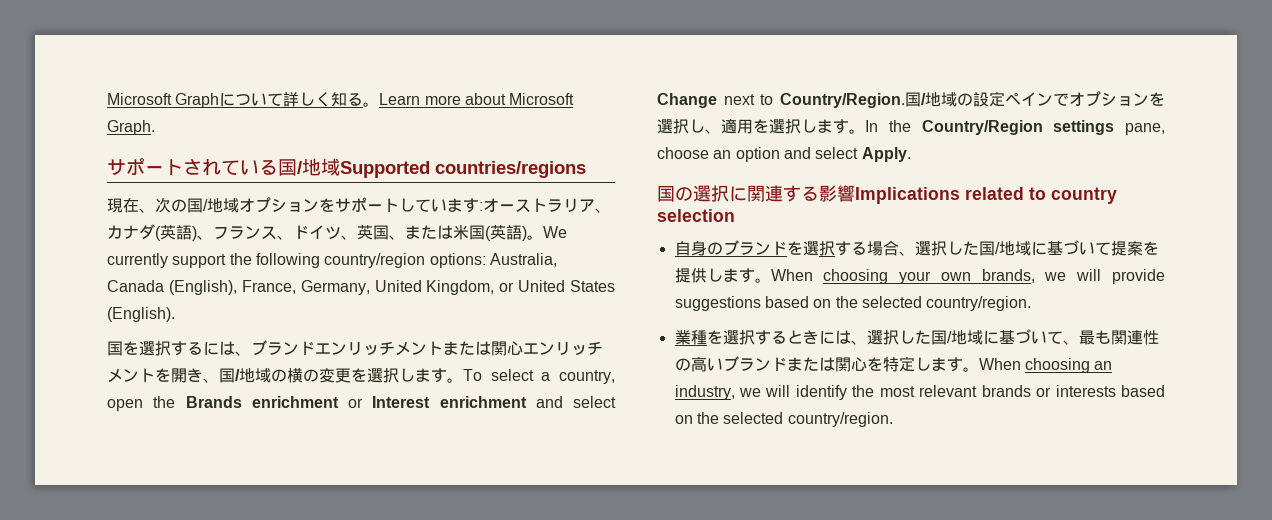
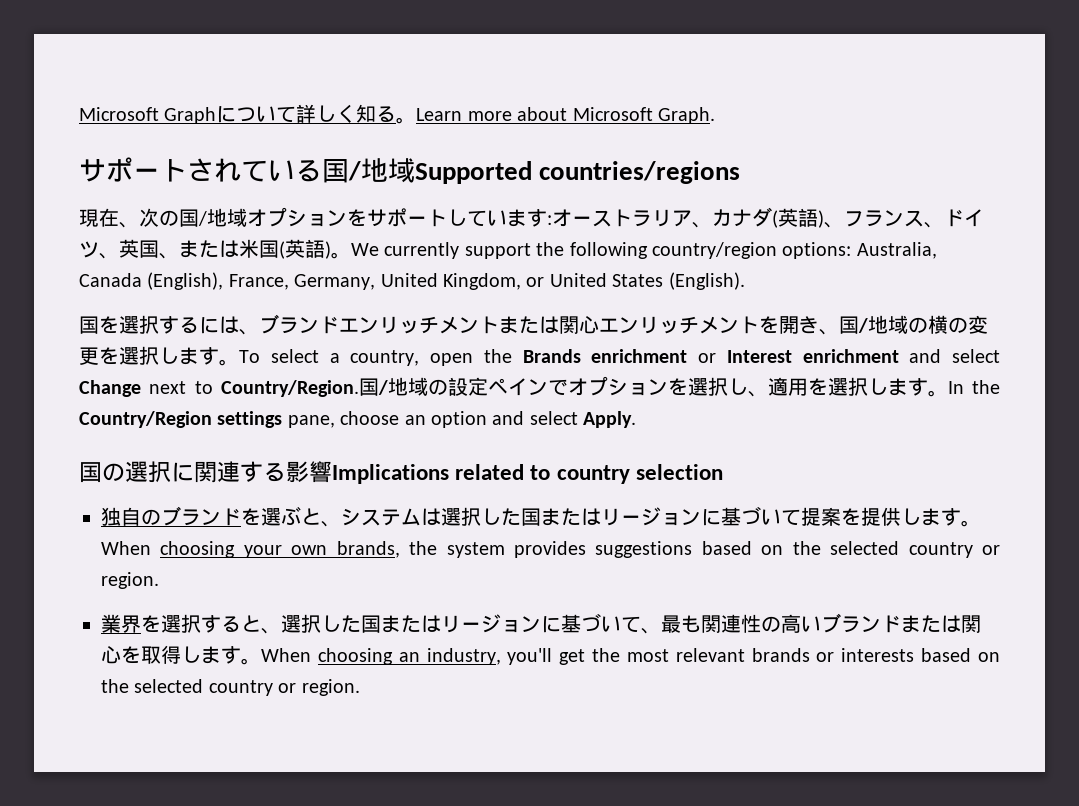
[674,240,707,256] 自身 -> [101,507,141,526] 独自
[818,240,1031,256] 択する場合、選択した国/地域 -> [281,506,701,527] ぶと、システムは選択した国またはリージョン
[1044,269,1165,284] we will provide -> [409,541,586,558] the system provides
[926,296,1032,311] country/region. -> [908,542,1001,558] [101,572,159,589] country or region.
[690,330,707,345] 種 -> [121,615,141,633] 界
[802,330,983,345] きには、選択した国/地域 -> [261,614,541,634] 、選択した国またはリージョン
[882,356,915,372] 特定 -> [141,645,181,664] 取得
[739,385,847,400] we will identify -> [507,648,586,665] you'll get
[787,412,893,427] country/region. -> [208,679,360,696] country or region.

